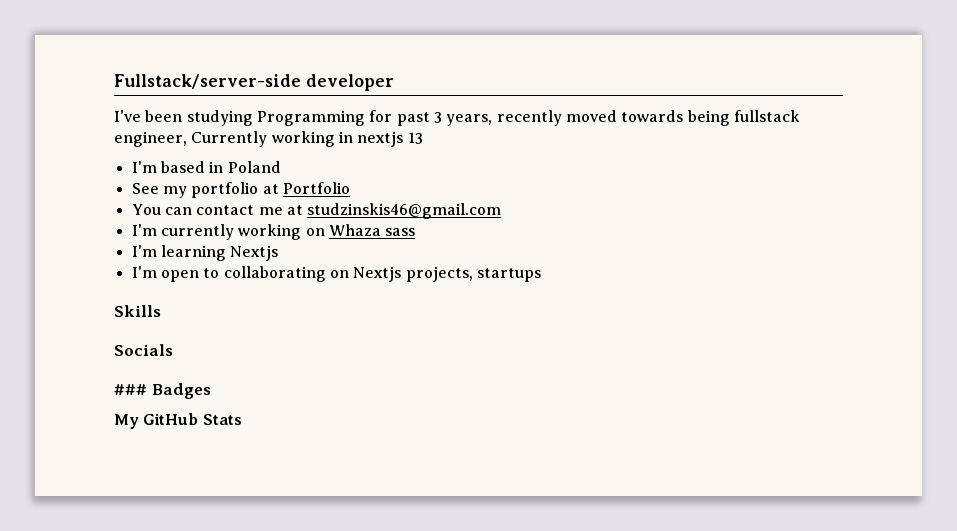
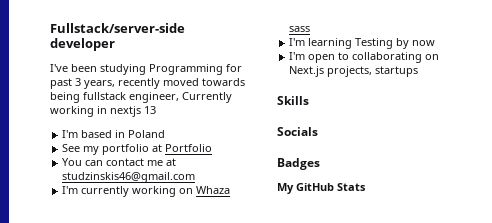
[230,245,279,261] Nextjs -> [355,38,436,49] Testing by now
[353,266,402,282] Nextjs -> [289,66,325,77] Next.js
[114,384,147,395] ### -> (318, 131) none

